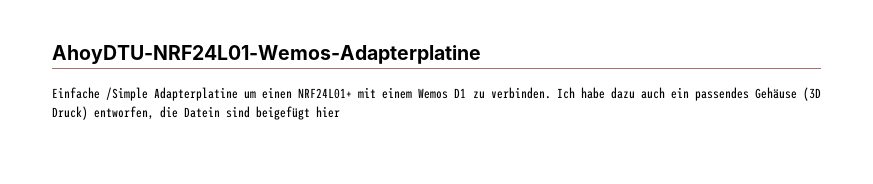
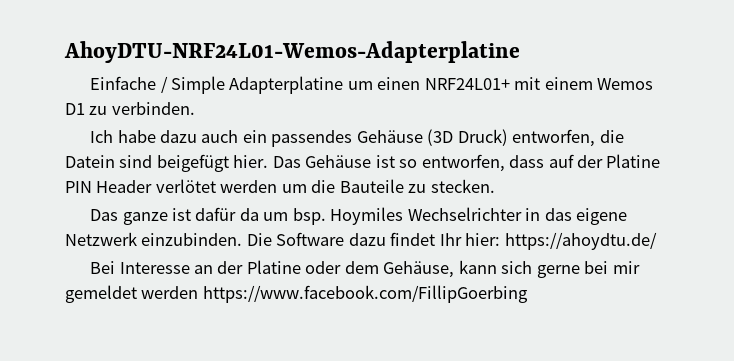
[106,87,149,101] /Simple -> [160,76,226,94] / Simple
(551, 93) none -> (195, 108) //
[316,106,340,118] hier -> [233,154,661,172] [65,179,495,193] [90,207,628,225] [65,232,657,250] [90,260,640,278] [65,285,528,303] hier. Das Gehäuse ist so entworfen, dass auf der Platine PIN Header verlötet werden um die Bauteile zu stecken. // Das ganze ist dafür da um bsp. Hoymiles Wechselrichter in das eigene Netzwerk einzubinden. Die Software dazu findet Ihr hier: https://ahoydtu.de/ // Bei Interesse an der Platine oder dem Gehäuse, kann sich gerne bei mir gemeldet werden https://www.facebook.com/FillipGoerbing

